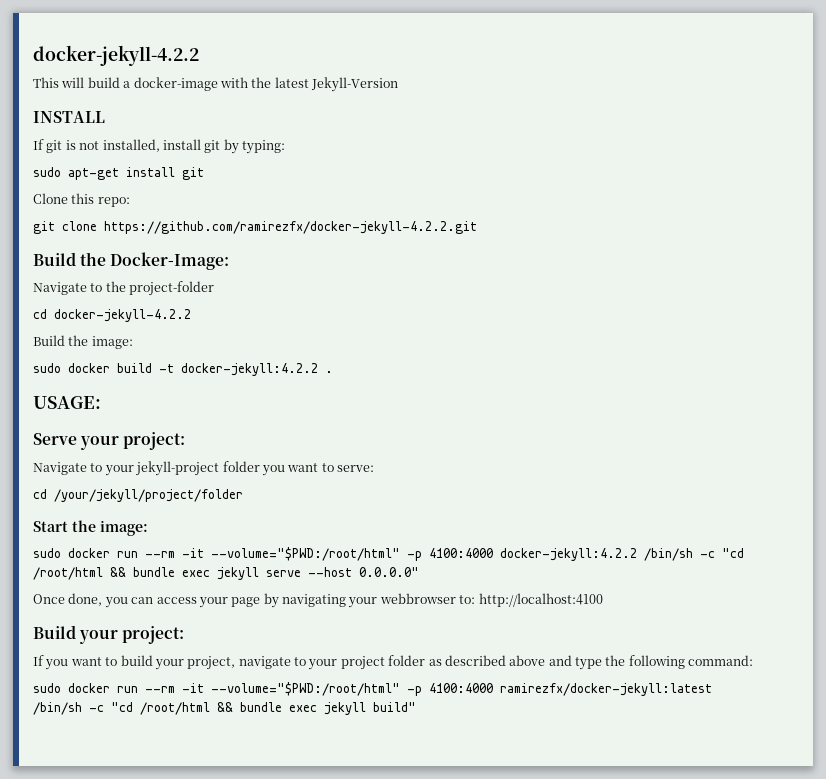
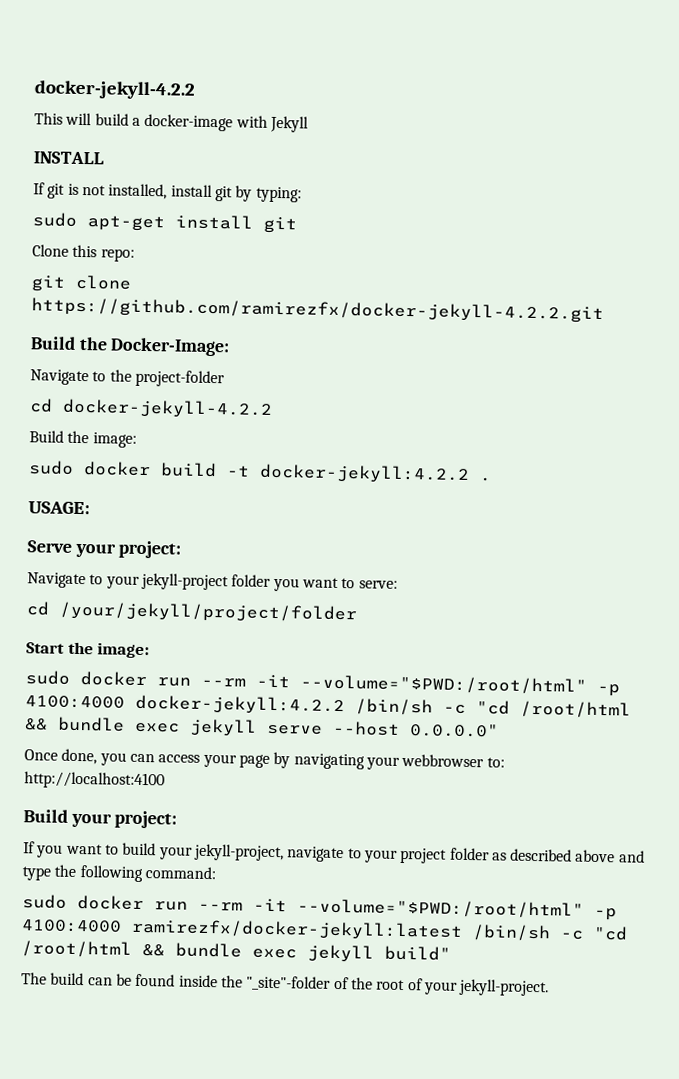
[251,77,398,92] the latest Jekyll-Version -> [269,115,309,133] Jekyll
[187,656,236,670] project, -> [193,843,284,862] jekyll-project,
(416, 707) none -> [21,972,550,997] // The build can be found inside the "_site"-folder of the root of your jekyll-project.

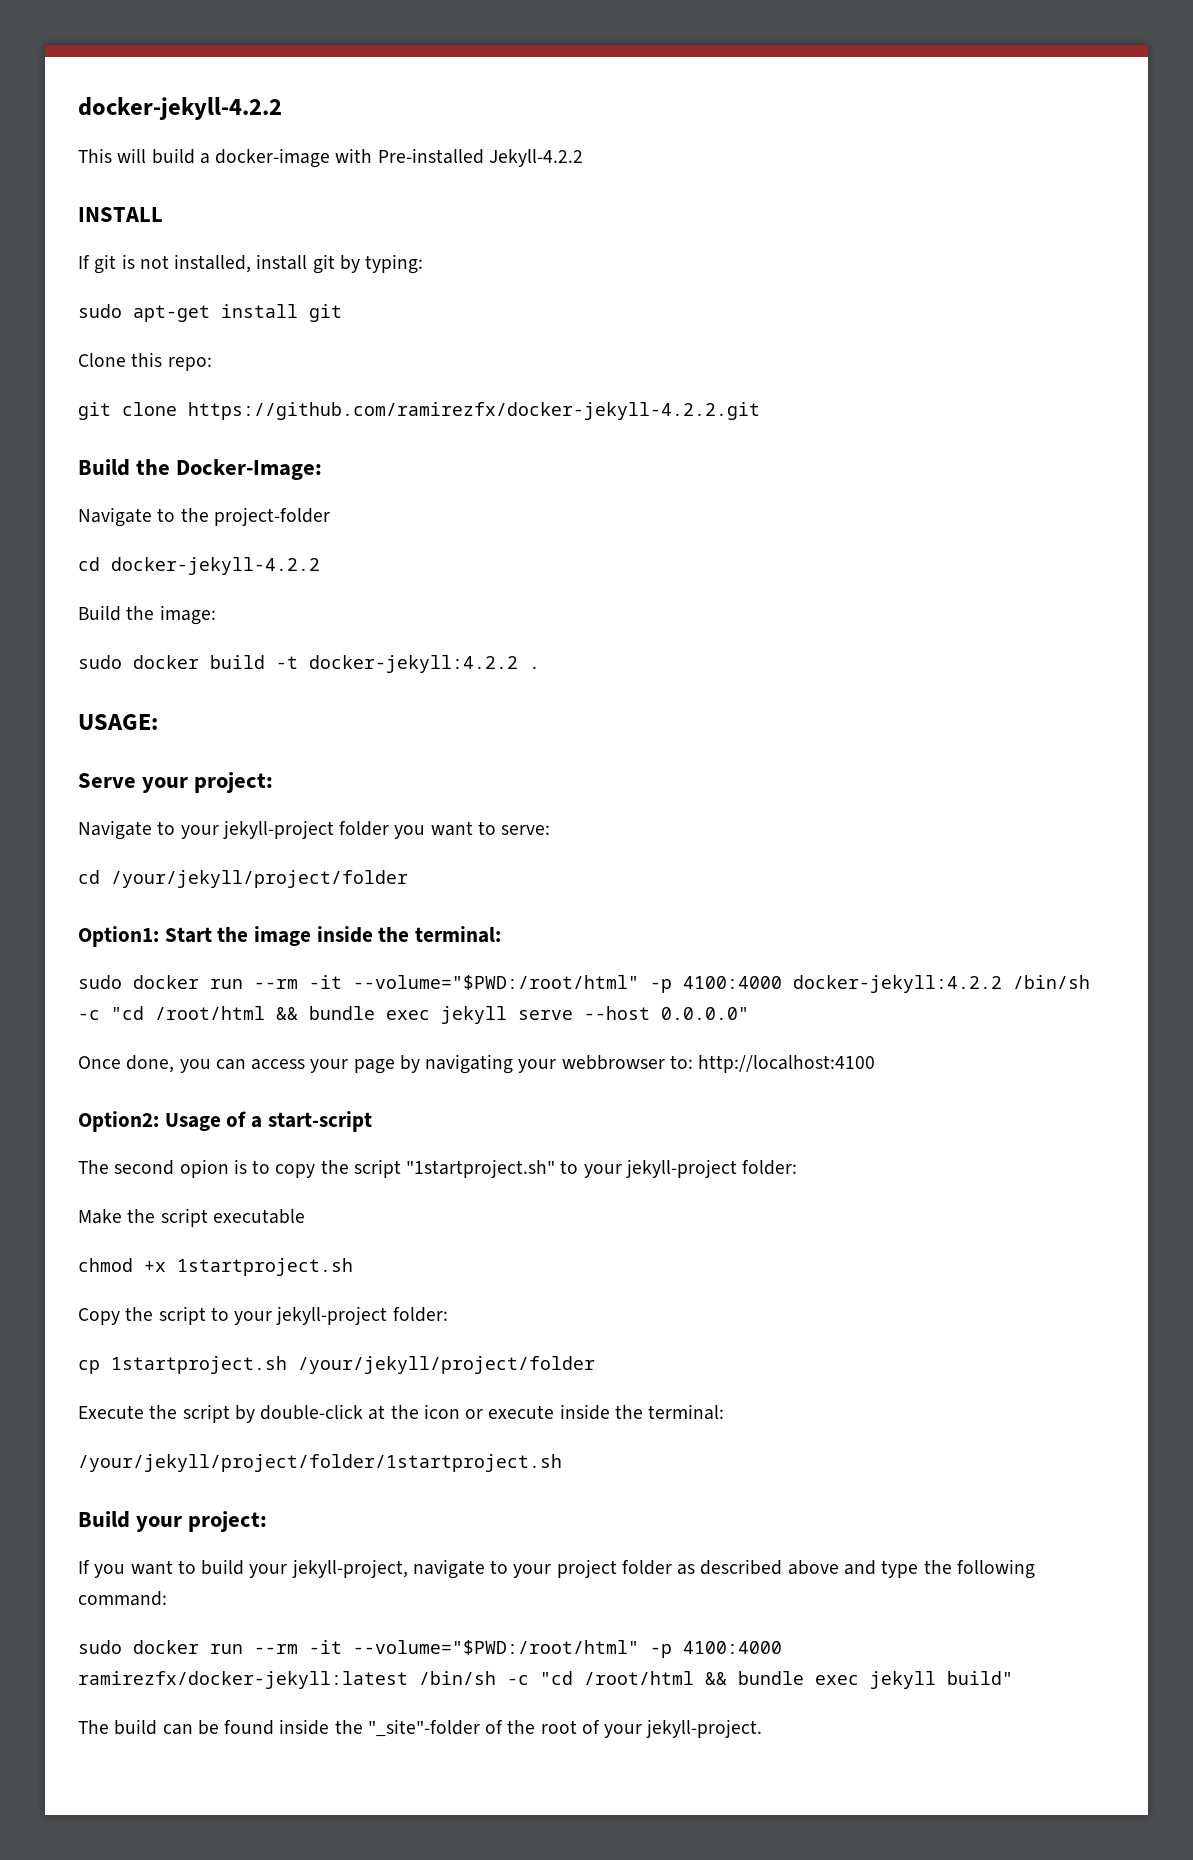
[269,115,309,133] Jekyll -> [377,148,583,167] Pre-installed Jekyll-4.2.2
(357, 612) none -> [78,926,159,947] Option1:
[97,642,151,659] image: -> [254,926,502,946] image inside the terminal:
(165, 780) none -> [78,1111,372,1132] [78,1159,798,1178] [78,1208,305,1227] [78,1258,353,1276] [78,1306,448,1325] [78,1356,595,1374] [78,1404,725,1423] [78,1454,562,1472] // Option2: Usage of a start-script // The second opion is to copy the script "1startproject.sh" to your jekyll-project folder: // Make the script executable // chmod +x 1startproject.sh // Copy the script to your jekyll-project folder: // cp 1startproject.sh /your/jekyll/project/folder // Execute the script by double-click at the icon or execute inside the terminal: // /your/jekyll/project/folder/1startproject.sh

